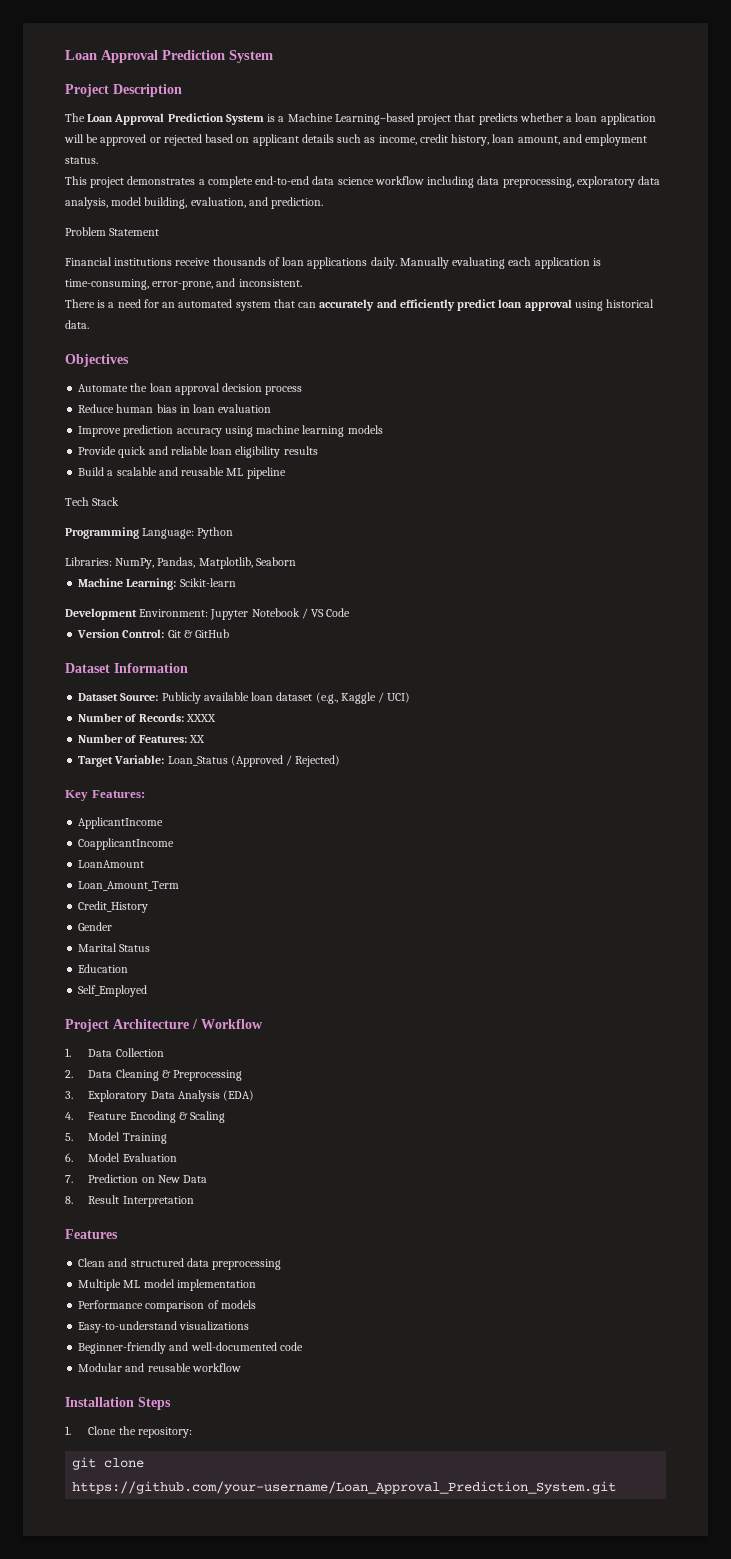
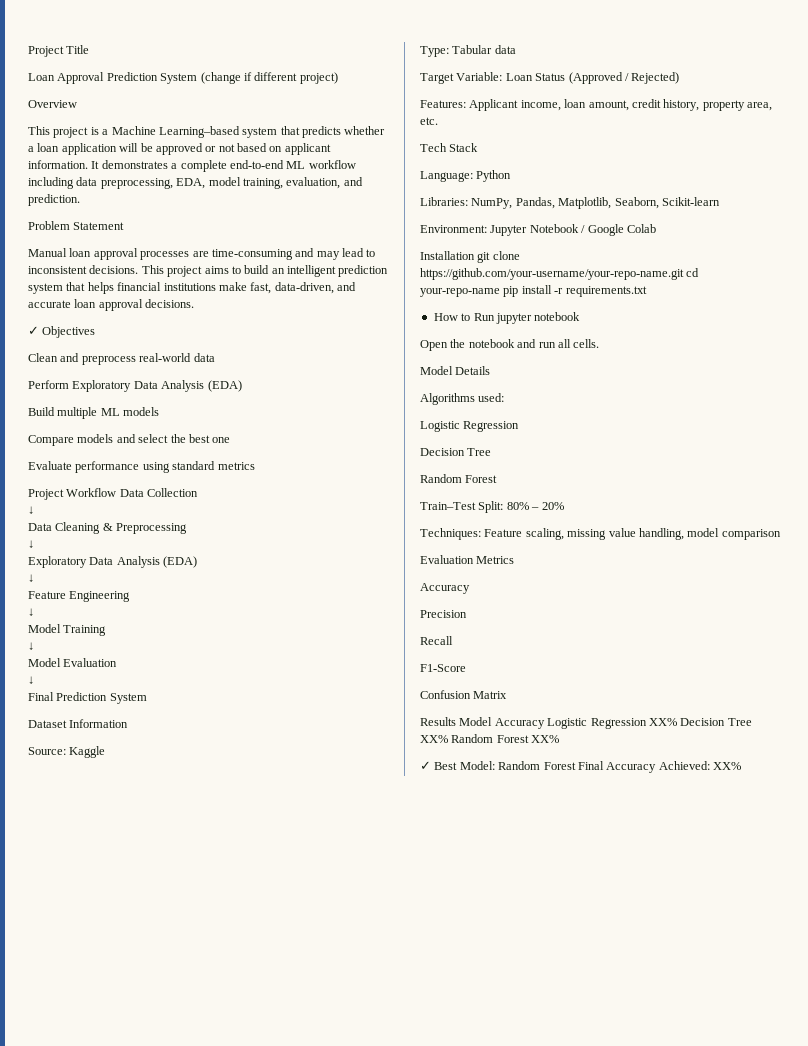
[65,50,273,63] [65,84,182,97] [65,113,264,125] Loan Approval Prediction System // Project Description // The Loan Approval Prediction System -> [28,45,90,57] [28,72,338,84] [28,100,77,108] [28,126,89,138] Project Title // Loan Approval Prediction System (change if different project) // Overview // This project
[417,114,452,125] project -> [242,127,278,138] system
[163,134,202,146] rejected -> [218,144,235,152] not
[301,134,648,146] [65,157,98,164] [65,176,125,188] details such as income, credit history, loan amount, and employment status. // This project -> [28,160,100,169] information. It
[312,176,374,185] data science -> [286,161,306,169] ML
[576,176,661,188] [65,197,188,209] exploratory data analysis, model building, -> [176,177,283,189] EDA, model training,
[65,257,601,269] [65,278,302,290] [65,299,655,311] [65,320,89,329] [65,354,129,367] [78,383,303,395] [78,404,272,413] [78,425,383,437] [78,446,318,458] [78,467,286,479] Financial institutions receive thousands of loan applications daily. Manually evaluating each application is time-consuming, error-prone, and inconsistent. // There is a need for an automated system that can accurately and efficiently predict loan approval using historical data. // Objectives // Automate the loan approval decision process // Reduce human bias in loan evaluation // Improve prediction accuracy using machine learning models // Provide quick and reliable loan eligibility results // Build a scalable and reusable ML pipeline -> [28,248,376,260] [28,265,389,277] [28,282,356,294] [28,299,195,311] [28,326,96,338] [28,353,215,365] [28,380,242,392] [28,407,160,419] [28,434,231,446] [28,461,255,473] [28,488,199,500] [28,506,34,514] [28,522,188,534] [28,540,34,548] [28,556,198,568] [28,574,34,582] [28,591,131,602] [28,608,34,616] [28,624,107,636] [28,642,34,650] [28,658,118,667] [28,676,34,684] [28,692,147,704] [28,719,129,728] [28,746,106,758] [420,45,516,57] [420,72,680,84] [420,99,772,111] [420,117,438,125] Manual loan approval processes are time-consuming and may lead to inconsistent decisions. This project aims to build an intelligent prediction system that helps financial institutions make fast, data-driven, and accurate loan approval decisions. // ✓ Objectives // Clean and preprocess real-world data // Perform Exploratory Data Analysis (EDA) // Build multiple ML models // Compare models and select the best one // Evaluate performance using standard metrics // Project Workflow Data Collection // ↓ // Data Cleaning & Preprocessing // ↓ // Exploratory Data Analysis (EDA) // ↓ // Feature Engineering // ↓ // Model Training // ↓ // Model Evaluation // ↓ // Final Prediction System // Dataset Information // Source: Kaggle // Type: Tabular data // Target Variable: Loan Status (Approved / Rejected) // Features: Applicant income, loan amount, credit history, property area, etc.
[65,527,139,539] Programming -> (479, 147) none
[255,557,296,566] [78,578,177,590] Seaborn // Machine Learning: -> [614,197,659,209] Seaborn,
[65,608,137,620] Development -> (720, 201) none
[311,608,351,617] [77,629,230,638] [65,663,188,673] [78,692,411,704] [78,713,216,722] [78,734,205,743] [78,755,341,767] [65,790,145,801] [78,817,164,829] [78,838,175,850] [78,860,145,868] [78,881,180,891] [78,901,149,913] [78,922,113,931] [78,943,151,952] [78,964,129,973] [78,985,148,997] [65,1019,263,1032] [65,1048,164,1057] [65,1069,243,1081] [65,1090,255,1102] [65,1111,226,1123] [65,1132,167,1144] [65,1153,177,1162] [65,1174,208,1183] [65,1195,194,1207] [65,1229,118,1239] [78,1258,282,1270] [78,1279,256,1291] [78,1300,256,1312] [78,1321,250,1333] [78,1342,303,1354] [78,1363,241,1372] [65,1397,171,1410] [65,1426,192,1438] [72,1457,145,1470] [72,1481,617,1494] VS Code // Version Control: Git & GitHub // Dataset Information // Dataset Source: Publicly available loan dataset (e.g., Kaggle / UCI) // Number of Records: XXXX // Number of Features: XX // Target Variable: Loan_Status (Approved / Rejected) // Key Features: // ApplicantIncome // CoapplicantIncome // LoanAmount // Loan_Amount_Term // Credit_History // Gender // Marital Status // Education // Self_Employed // Project Architecture / Workflow // 1. Data Collection // 2. Data Cleaning & Preprocessing // 3. Exploratory Data Analysis (EDA) // 4. Feature Encoding & Scaling // 5. Model Training // 6. Model Evaluation // 7. Prediction on New Data // 8. Result Interpretation // Features // Clean and structured data preprocessing // Multiple ML model implementation // Performance comparison of models // Easy-to-understand visualizations // Beginner-friendly and well-documented code // Modular and reusable workflow // Installation Steps // 1. Clone the repository: // git clone https://github.com/your-username/Loan_Approval_Prediction_System.git -> [587,224,656,236] [420,251,520,263] [420,268,700,280] [420,285,647,297] [433,312,581,324] [420,339,600,351] [420,366,491,375] [420,393,505,405] [420,421,520,432] [420,448,492,456] [420,474,498,483] [420,501,564,513] [420,528,781,540] [420,555,515,564] [420,583,470,594] [420,610,467,618] [420,636,453,645] [420,664,466,672] [420,690,508,699] [420,717,752,729] [420,734,560,743] [420,761,741,773] Google Colab // Installation git clone https://github.com/your-username/your-repo-name.git cd your-repo-name pip install -r requirements.txt // How to Run jupyter notebook // Open the notebook and run all cells. // Model Details // Algorithms used: // Logistic Regression // Decision Tree // Random Forest // Train–Test Split: 80% – 20% // Techniques: Feature scaling, missing value handling, model comparison // Evaluation Metrics // Accuracy // Precision // Recall // F1-Score // Confusion Matrix // Results Model Accuracy Logistic Regression XX% Decision Tree XX% Random Forest XX% // ✓ Best Model: Random Forest Final Accuracy Achieved: XX%

